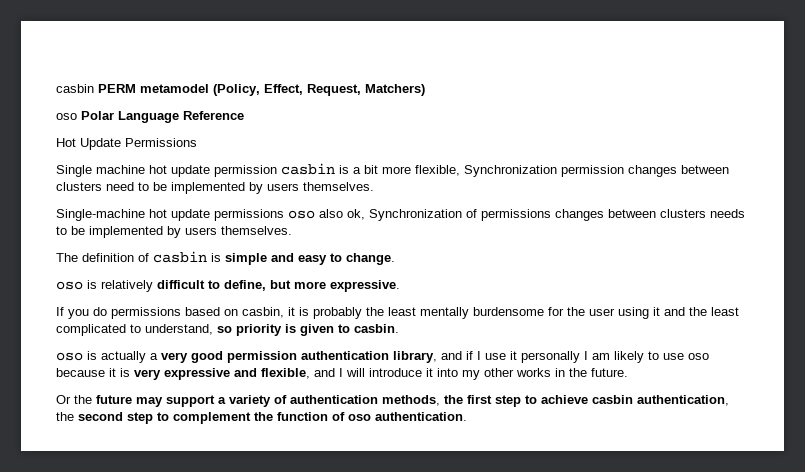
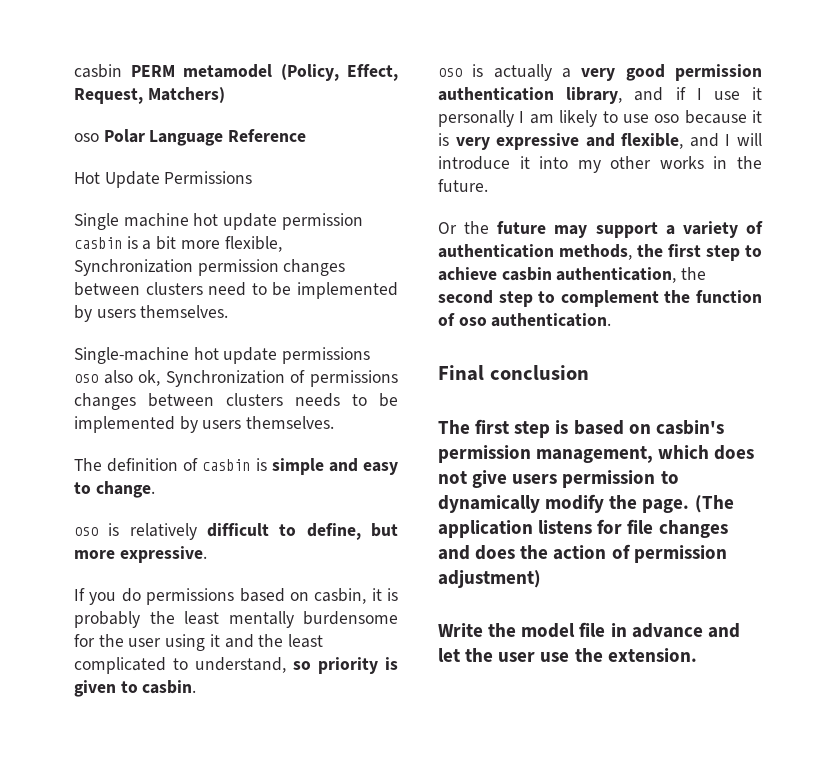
(467, 416) none -> [438,365,589,381] [438,419,724,438] [438,445,755,463] [438,470,679,488] [438,494,734,513] [438,519,728,538] [438,544,727,563] [438,570,541,588] [438,622,740,638] [438,648,697,662] // Final conclusion // The first step is based on casbin's permission management, which does not give users permission to dynamically modify the page. (The application listens for file changes and does the action of permission adjustment) // Write the model file in advance and let the user use the extension.

